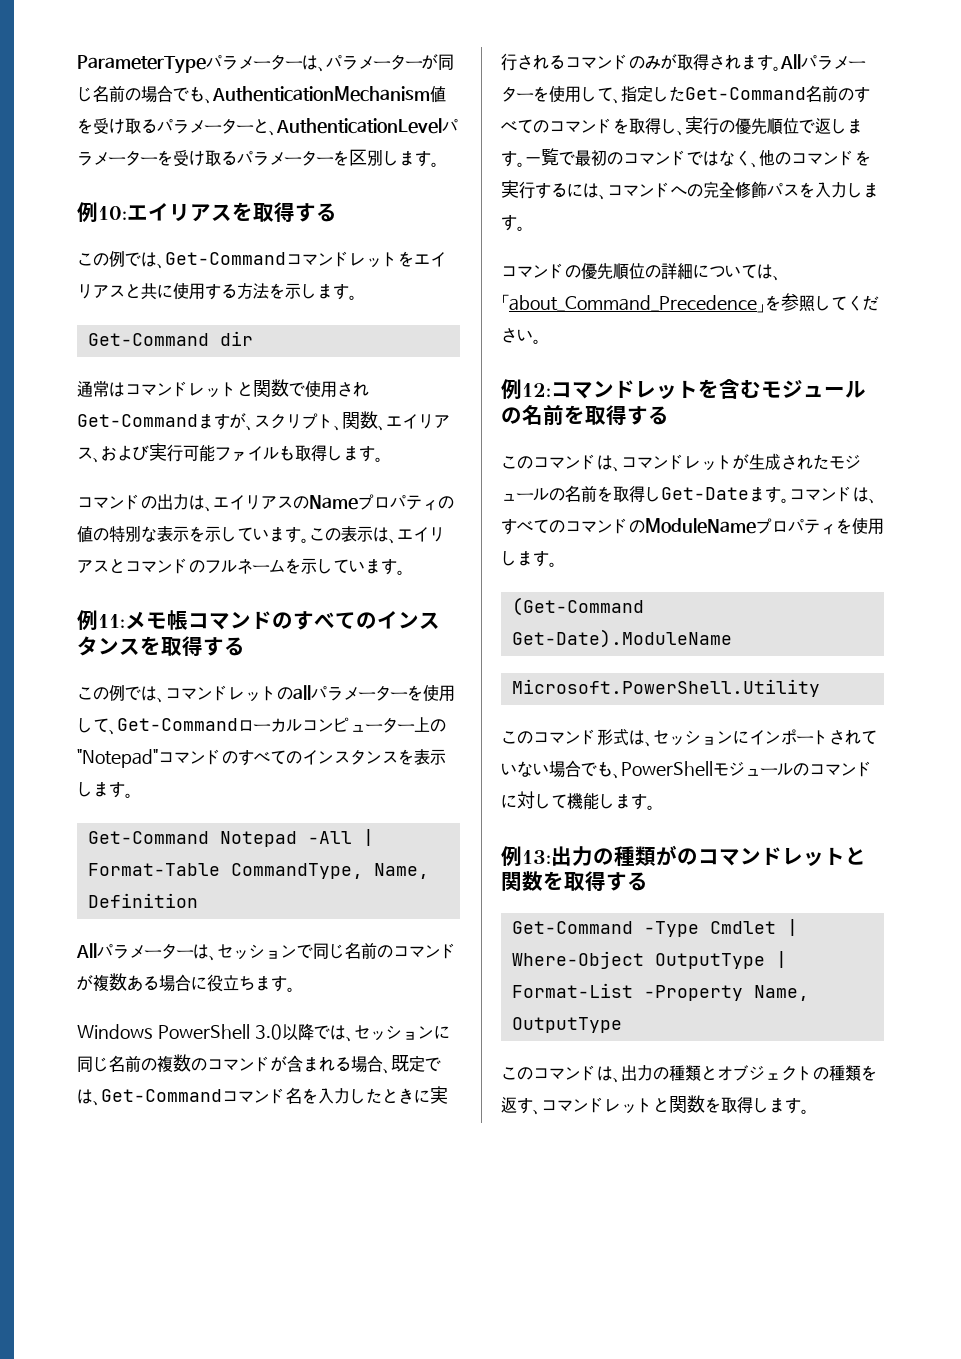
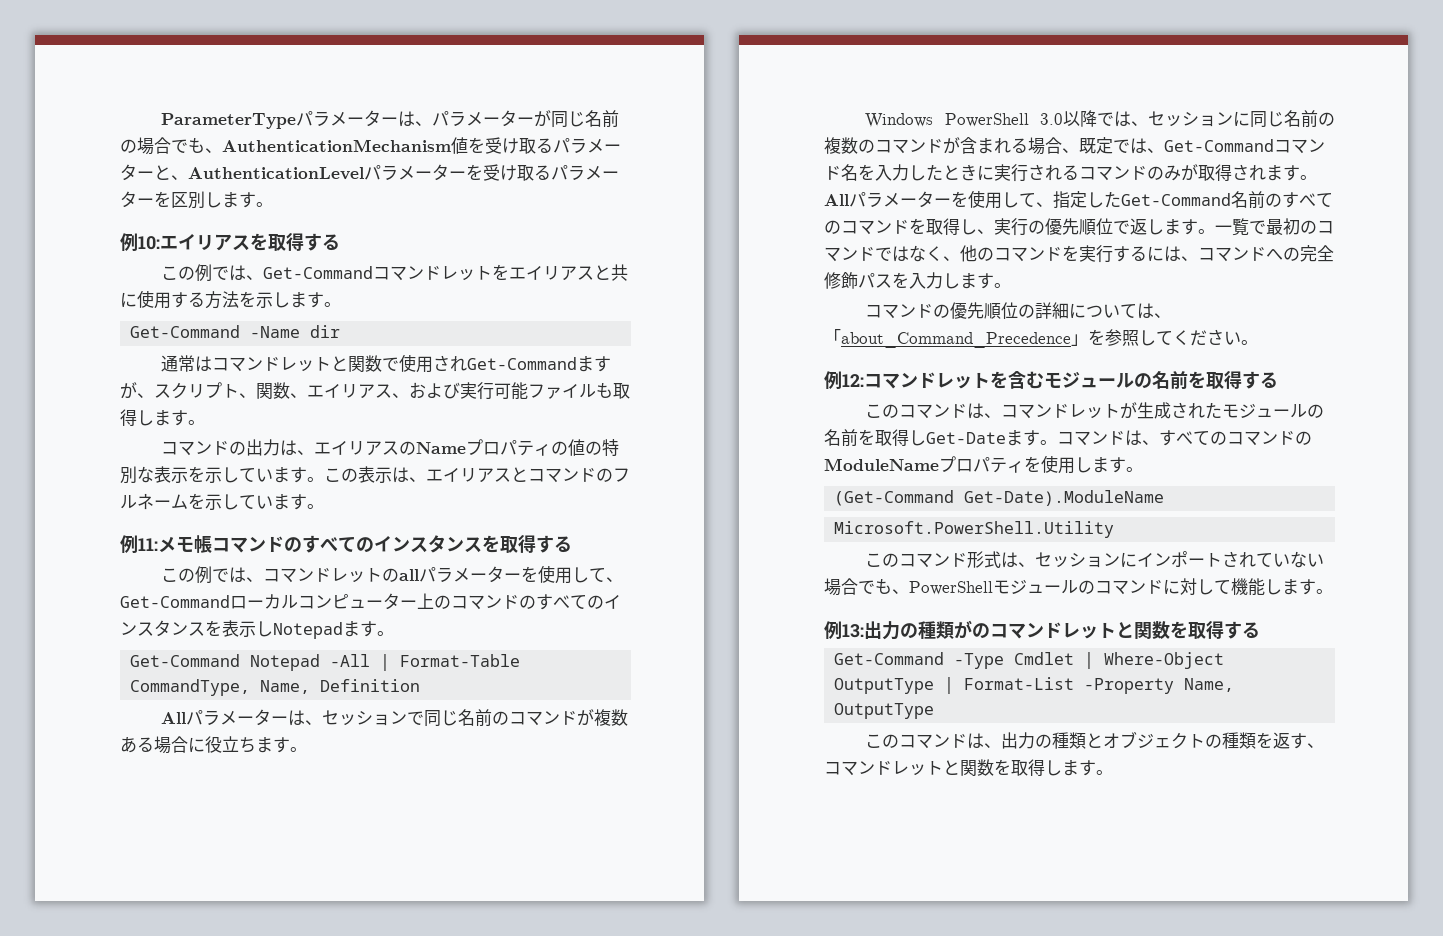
(209, 339) none -> [250,326,301,338] -Name
[77,749,158,768] "Notepad" -> (451, 602) none
(93, 789) none -> [273,622,343,639] Notepad

